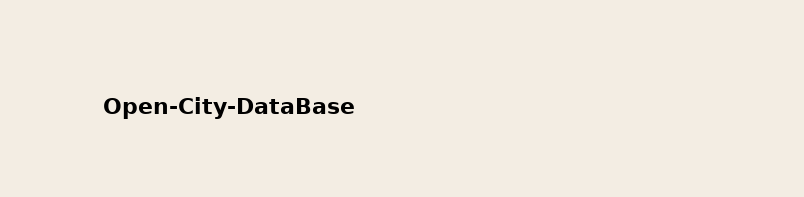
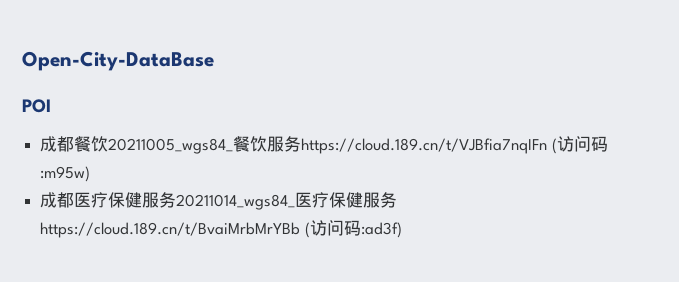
(355, 108) none -> [22,99,51,113] [40,136,608,154] [40,166,91,182] [40,192,398,210] [40,220,402,238] // POI // 成都餐饮20211005_wgs84_餐饮服务https://cloud.189.cn/t/VJBfia7nqIFn (访问码:m95w) // 成都医疗保健服务20211014_wgs84_医疗保健服务https://cloud.189.cn/t/BvaiMrbMrYBb (访问码:ad3f)

